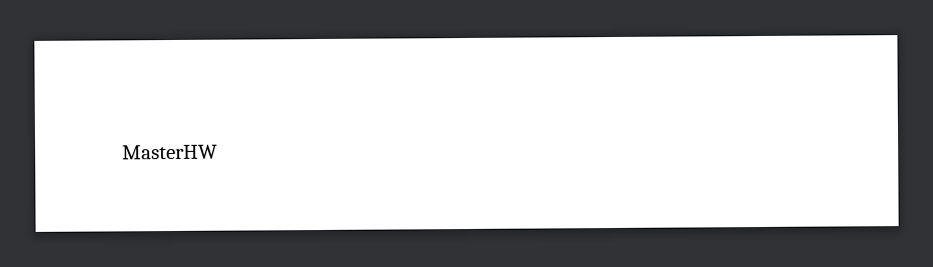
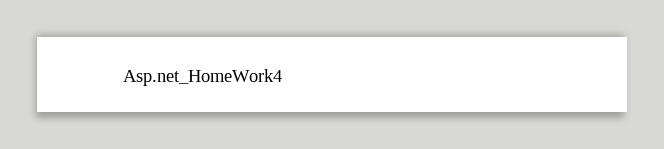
[122,144,218,160] MasterHW -> [123,69,282,86] Asp.net_HomeWork4

